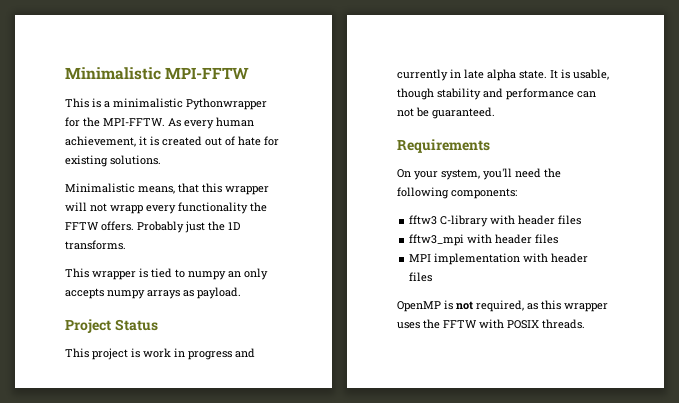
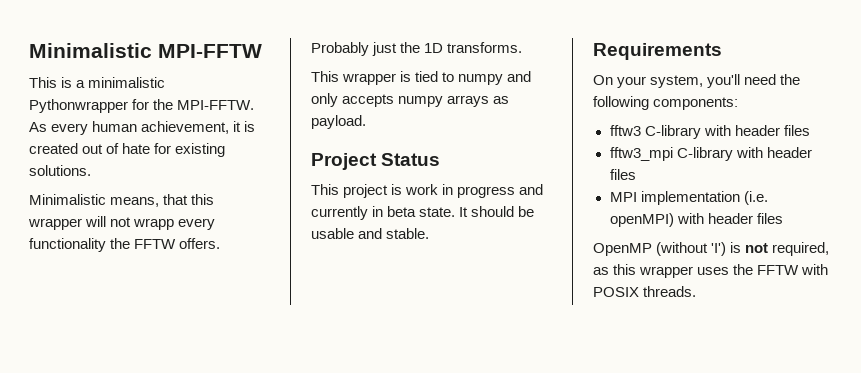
[228,271,241,278] an -> [507,71,532,82] and
[464,69,609,81] [397,88,596,100] [397,107,495,119] late alpha state. It is usable, though stability and performance can not be guaranteed. -> [387,206,535,217] [311,228,430,239] beta state. It should be usable and stable.
(465, 240) none -> [676,147,733,161] C-library
(521, 259) none -> [743,191,768,205] [609,213,674,227] (i.e. openMPI)
(441, 306) none -> [656,242,727,256] (without 'I')

